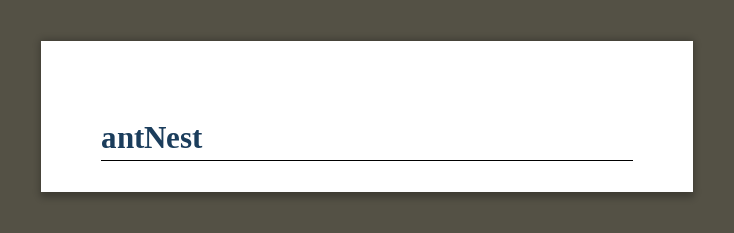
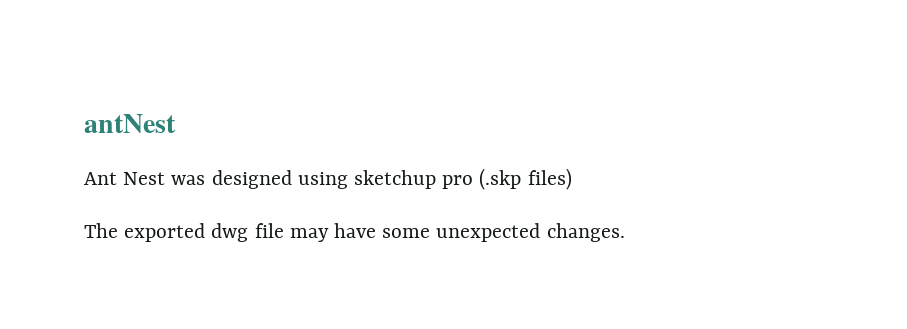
(203, 137) none -> [84,168,572,190] [84,223,625,242] // Ant Nest was designed using sketchup pro (.skp files) // The exported dwg file may have some unexpected changes.

